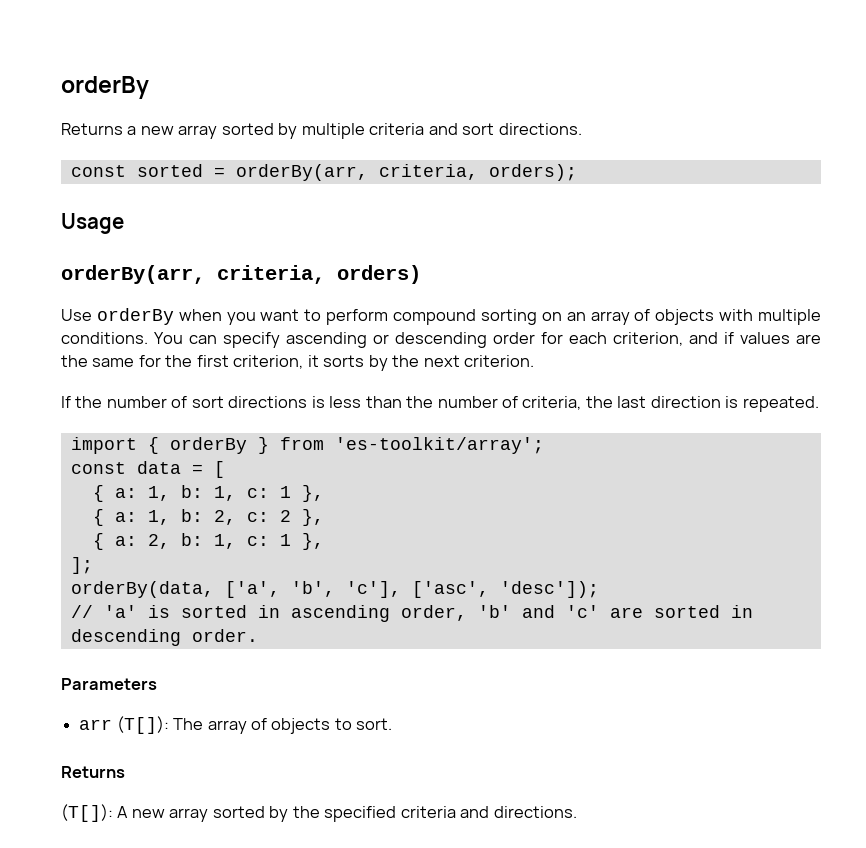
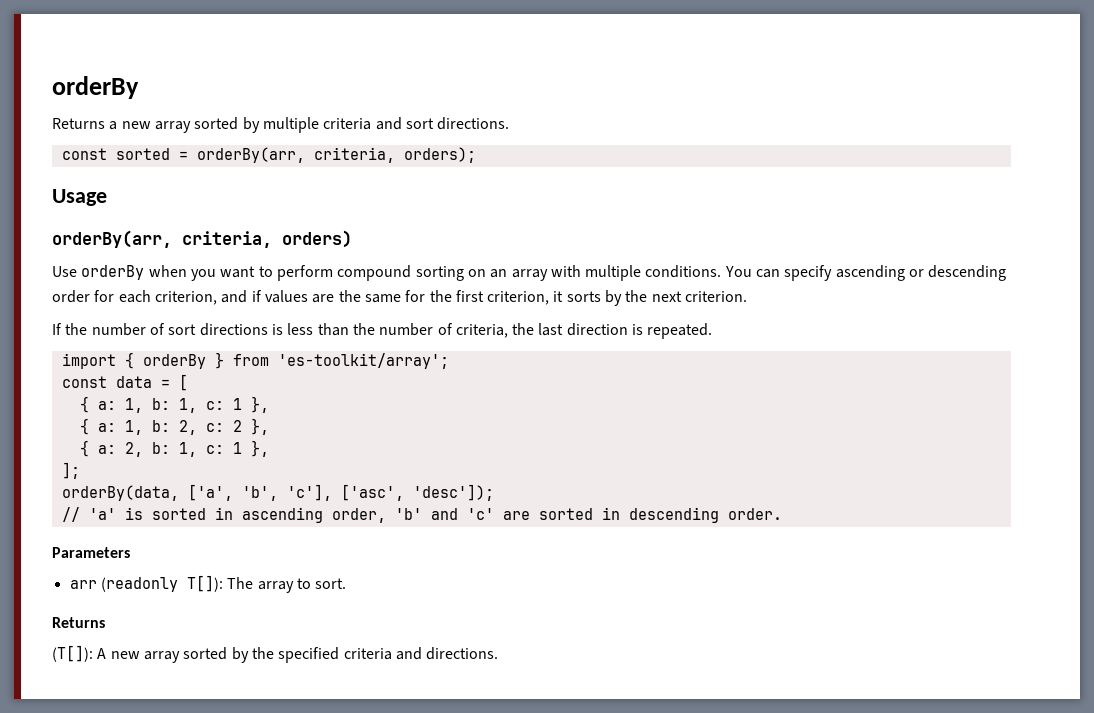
[634,309,715,325] of objects -> (548, 275) none
[116,716,331,734] (T[]): The array of objects -> [100,575,294,593] (readonly T[]): The array

